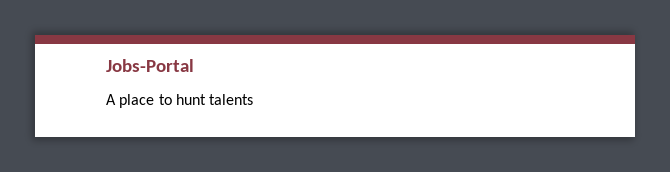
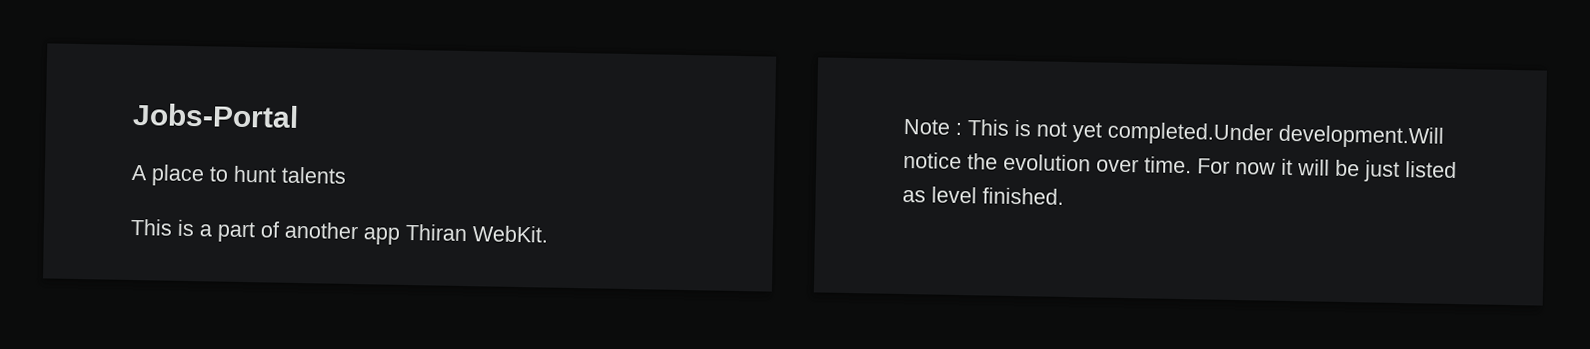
(254, 99) none -> [130,218,549,245] [903,118,1444,149] [903,151,1457,182] [902,186,1064,205] // This is a part of another app Thiran WebKit. // Note : This is not yet completed.Under development.Will notice the evolution over time. For now it will be just listed as level finished.

